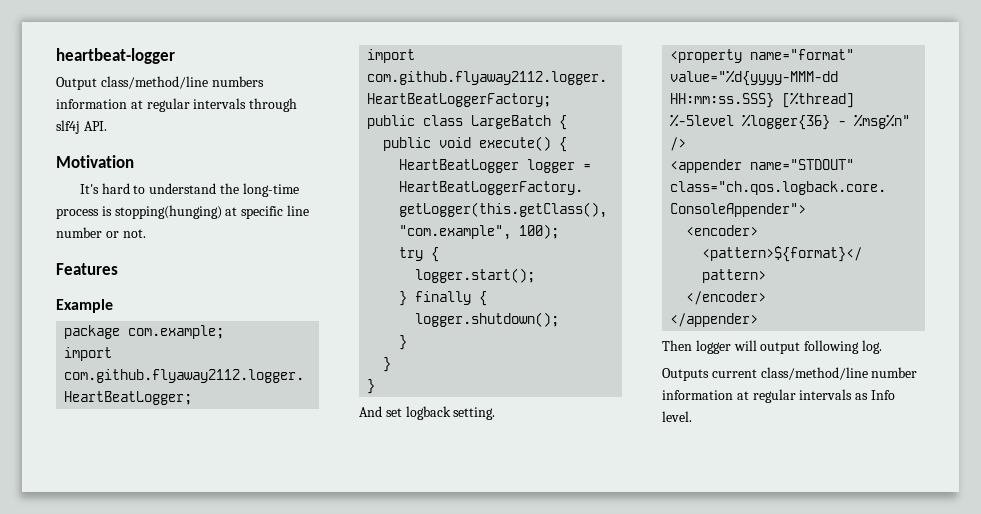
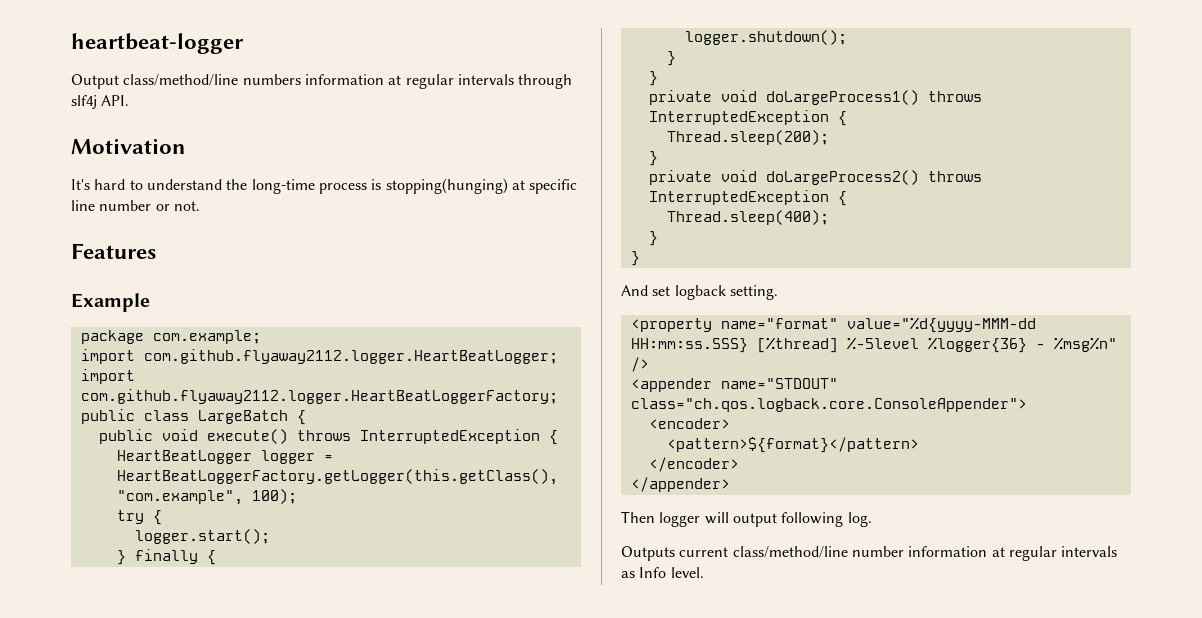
(552, 143) none -> [296,429,540,444] throws InterruptedException
(392, 364) none -> [648,90,982,105] [648,110,847,126] [666,130,829,145] [648,151,658,166] [648,170,982,185] [648,190,847,206] [666,210,829,225] [648,231,658,246] // private void doLargeProcess1() throws InterruptedException { // Thread.sleep(200); // } // private void doLargeProcess2() throws InterruptedException { // Thread.sleep(400); // }

